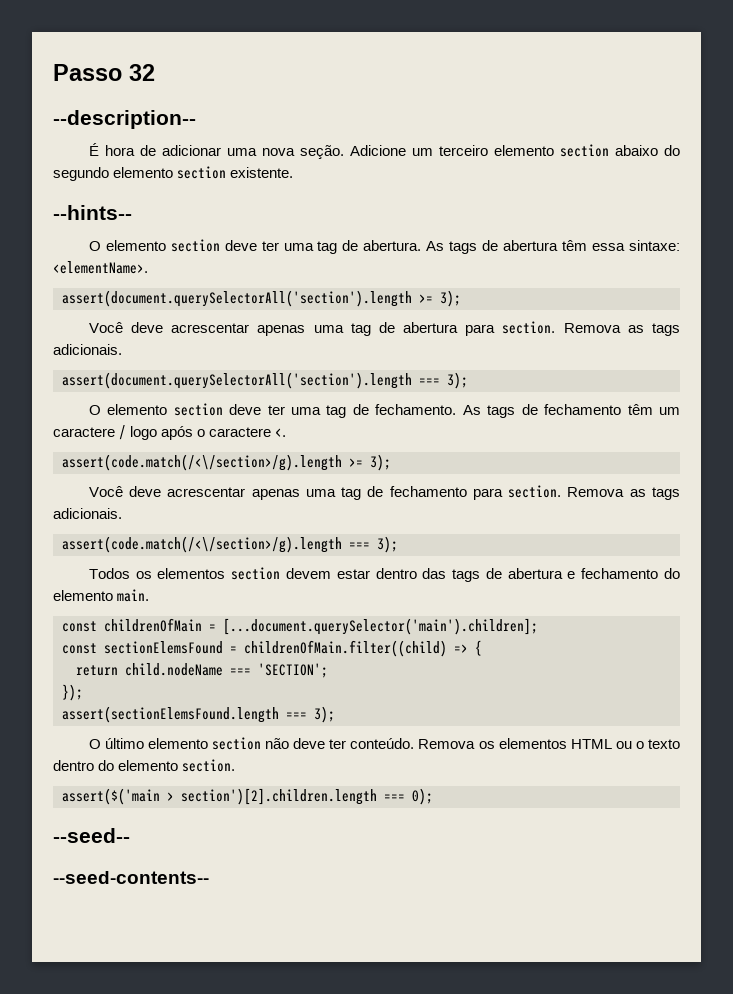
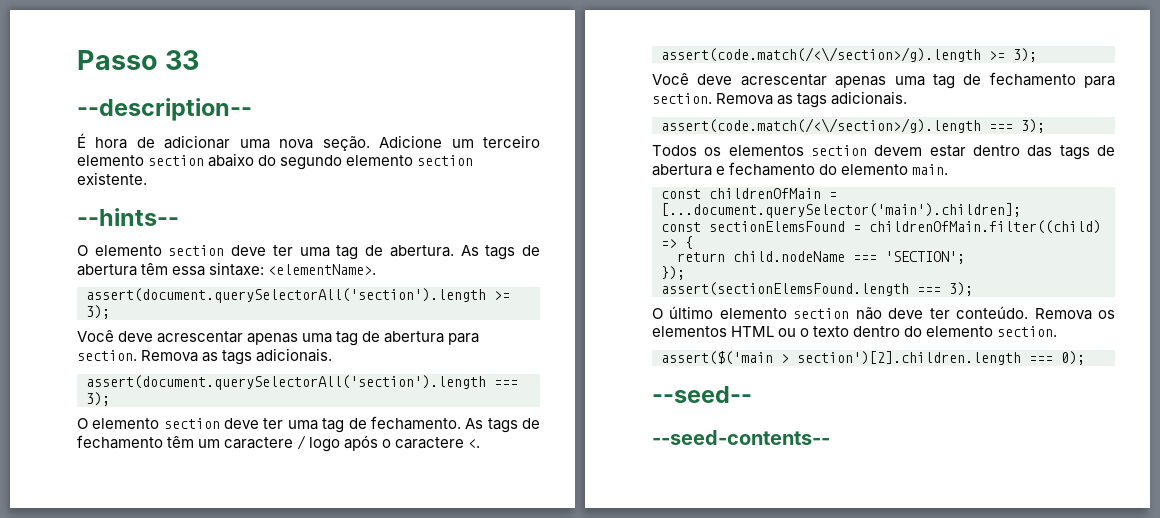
[129,64,155,81] 32 -> [165,50,200,70] 33

